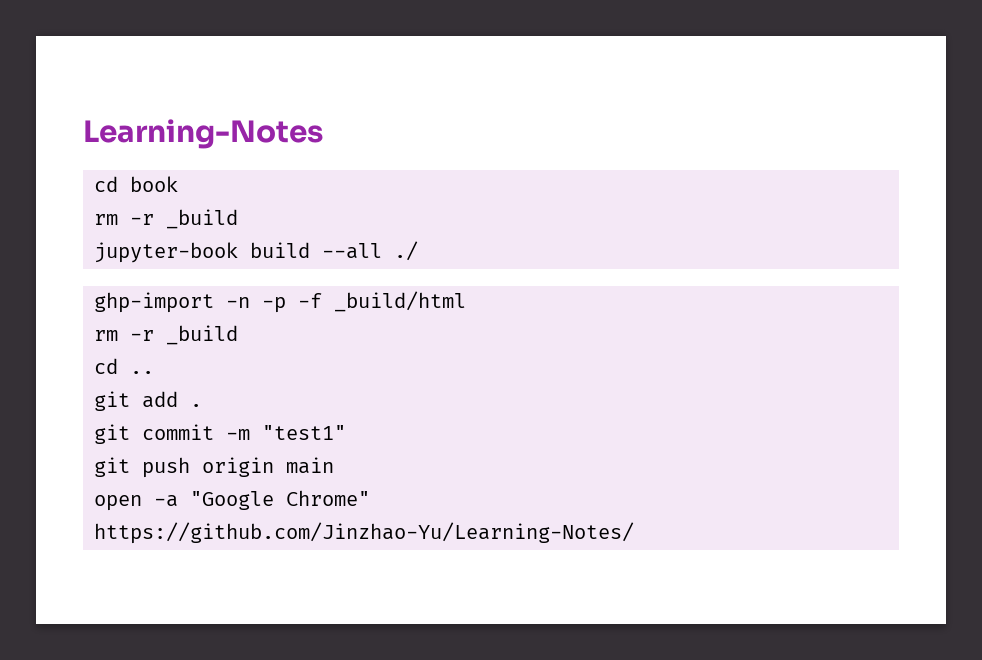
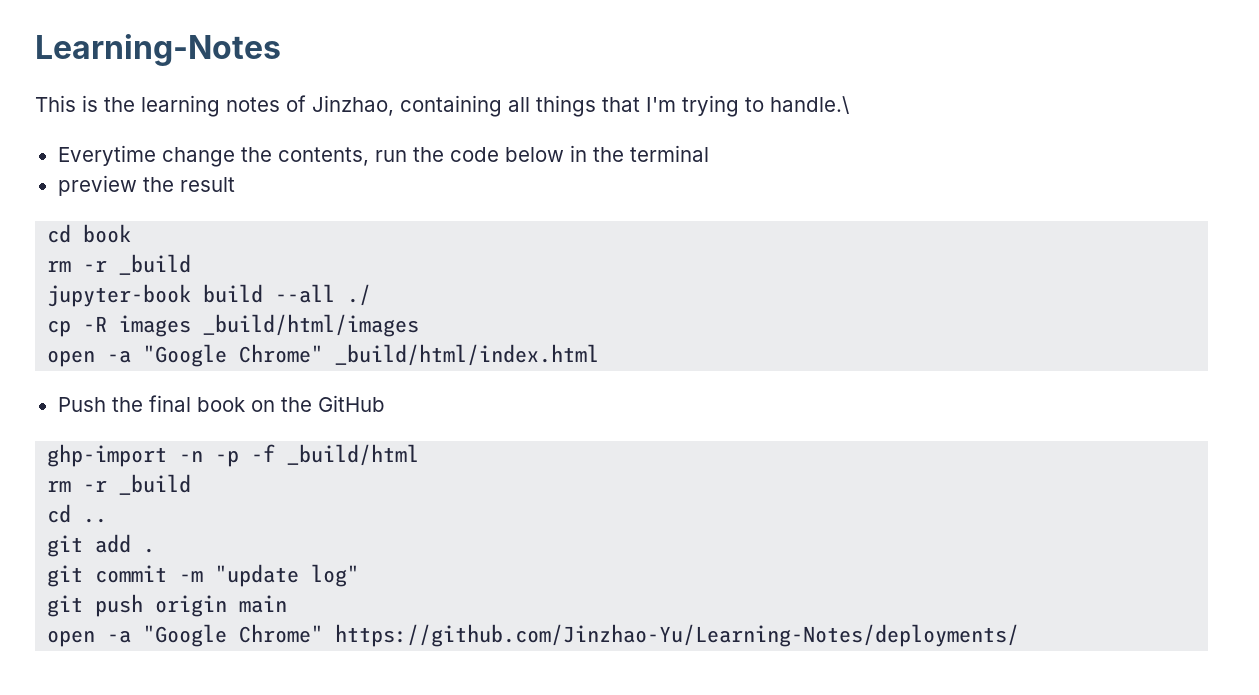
(323, 134) none -> [35,95,849,117] [57,145,709,167] [57,175,235,196] // This is the learning notes of Jinzhao, containing all things that I'm trying to handle.\ // Everytime change the contents, run the code below in the terminal // preview the result
(419, 251) none -> [47,314,420,337] [47,344,600,367] [57,395,385,412] // cp -R images _build/html/images // open -a "Google Chrome" _build/html/index.html // Push the final book on the GitHub
[262,425,347,440] "test1" -> [215,564,360,587] "update log"
[94,522,635,544] https://github.com/Jinzhao-Yu/Learning-Notes/ -> [335,624,1020,647] https://github.com/Jinzhao-Yu/Learning-Notes/deployments/

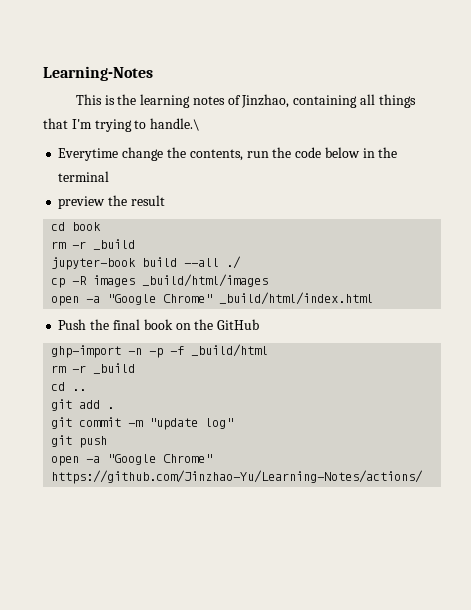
[155,595,288,617] [47,624,1020,647] origin main // open -a "Google Chrome" https://github.com/Jinzhao-Yu/Learning-Notes/deployments/ -> [51,454,213,466] [51,470,424,484] // open -a "Google Chrome" https://github.com/Jinzhao-Yu/Learning-Notes/actions/

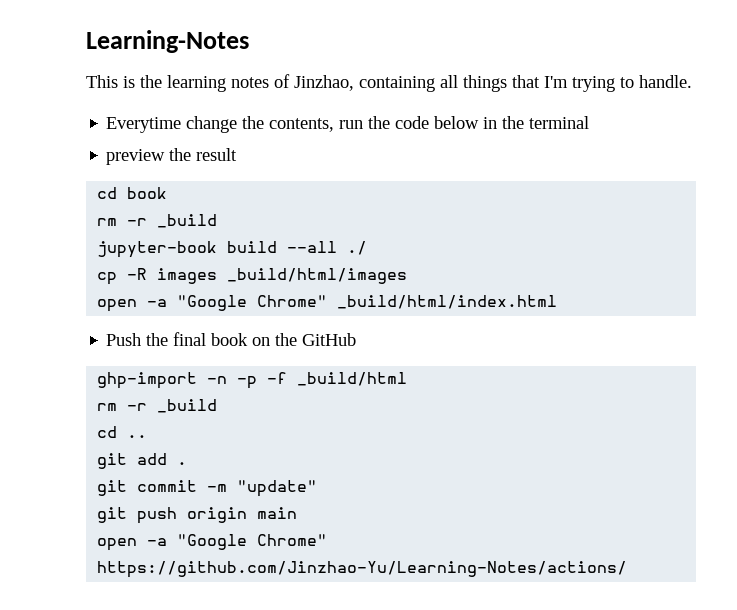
[150,118,201,131] handle.\ -> [639,75,692,88] handle.
[149,418,234,430] "update log" -> [237,480,318,497] "update"
(108, 442) none -> [187,507,298,523] origin main

